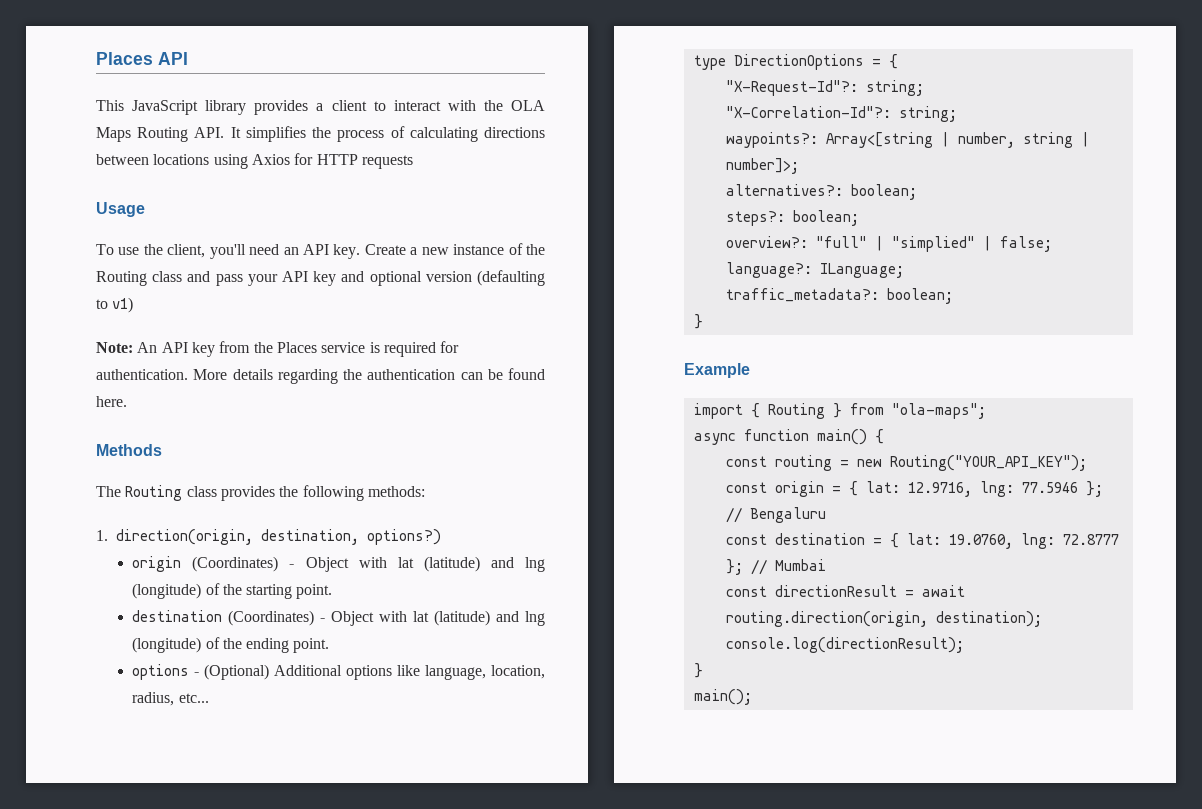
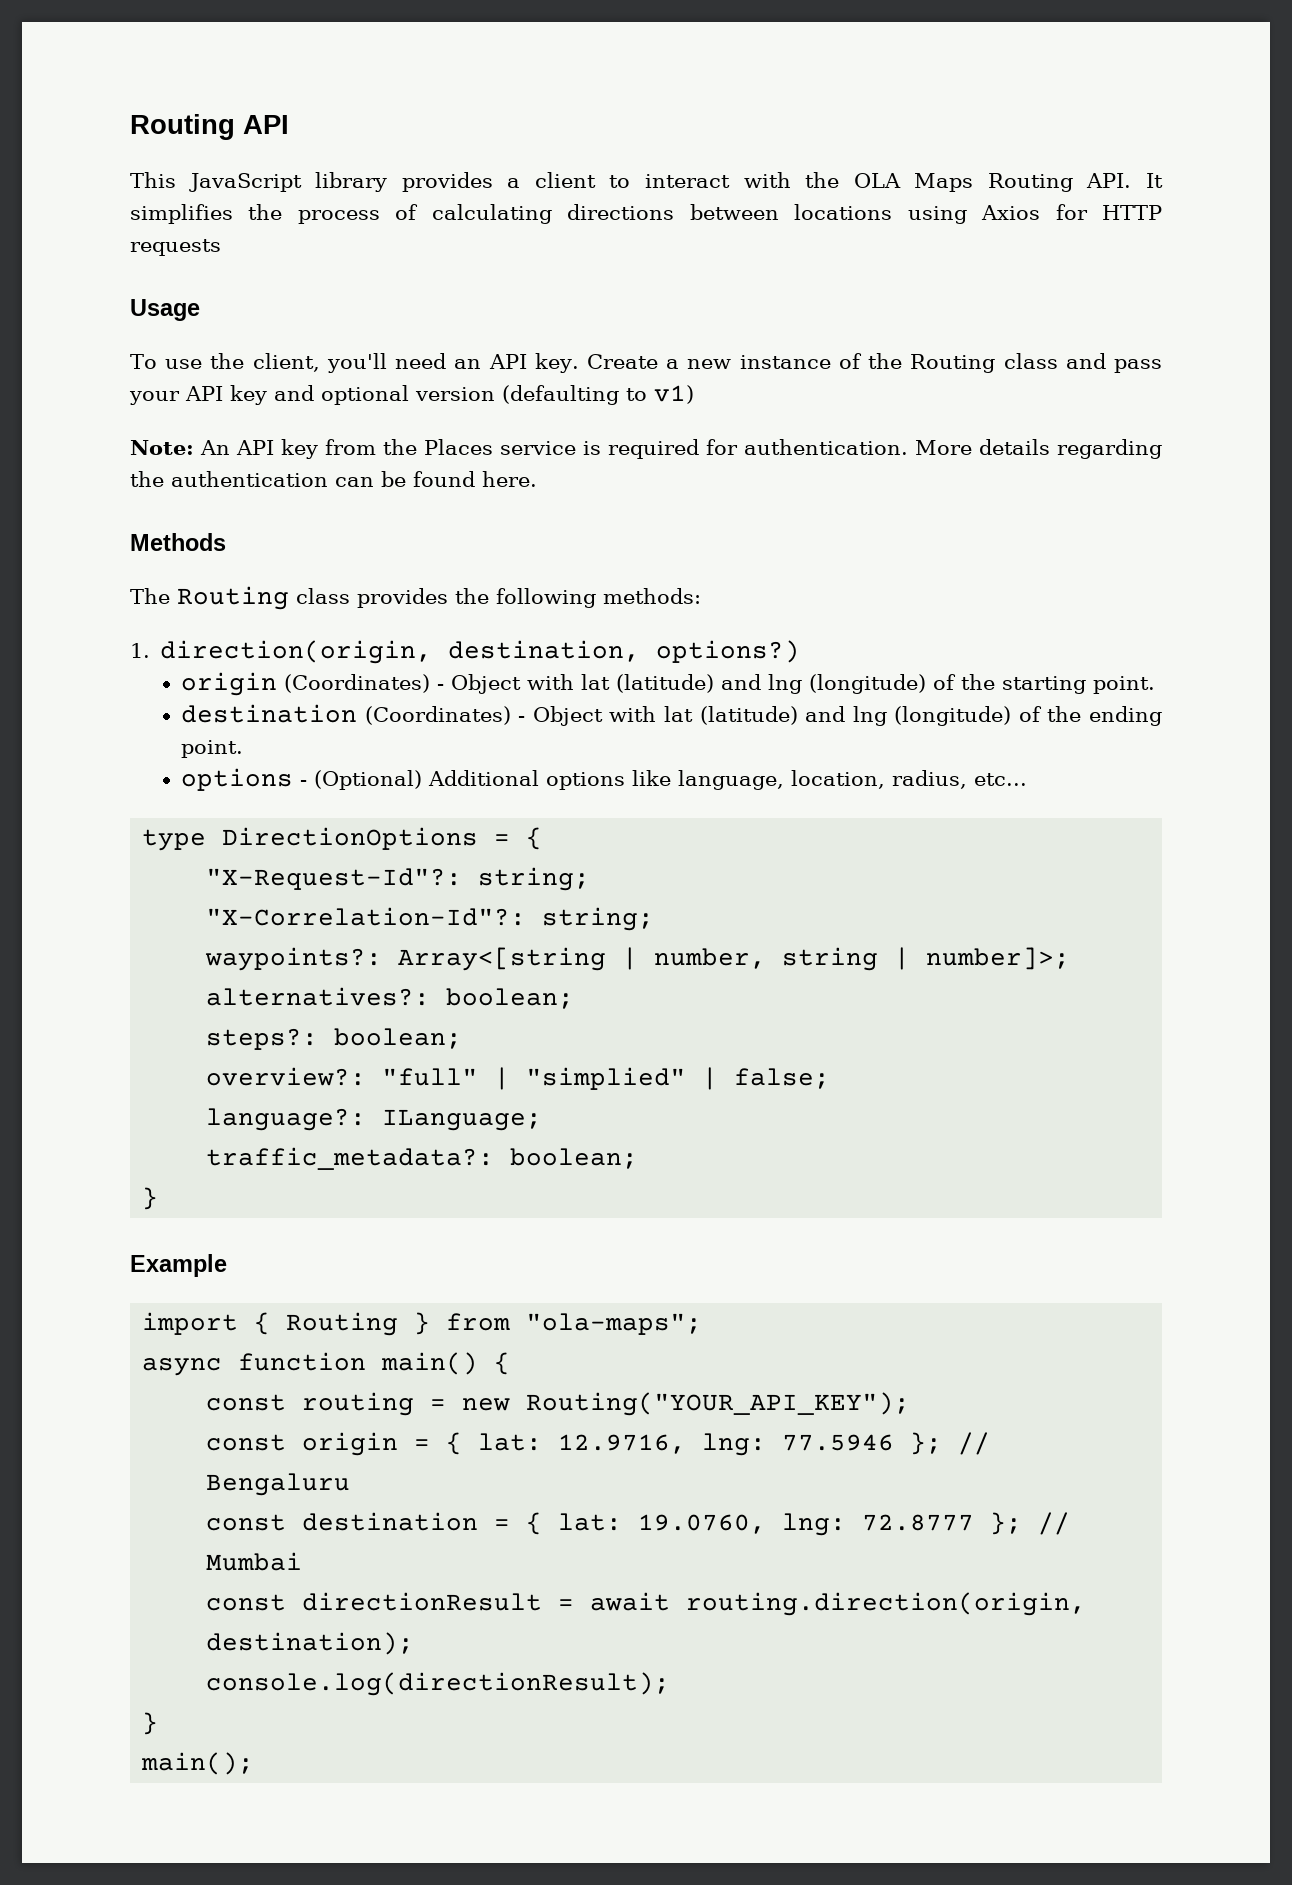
[96,52,153,65] Places -> [130,114,235,140] Routing

